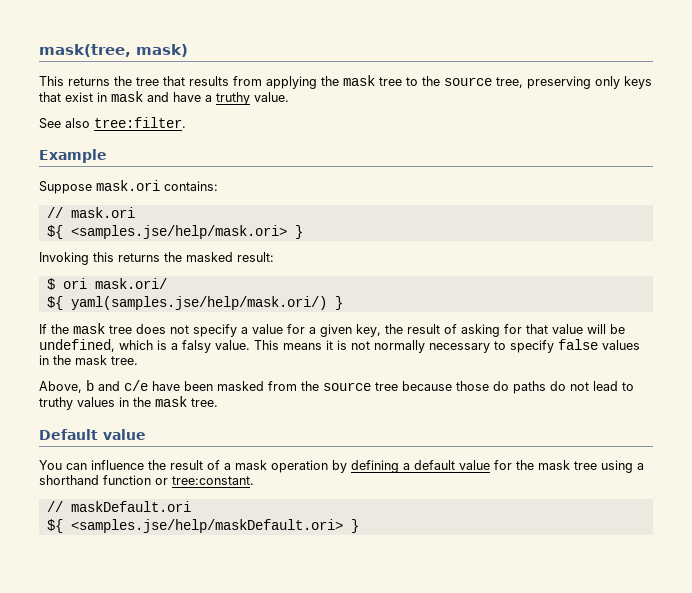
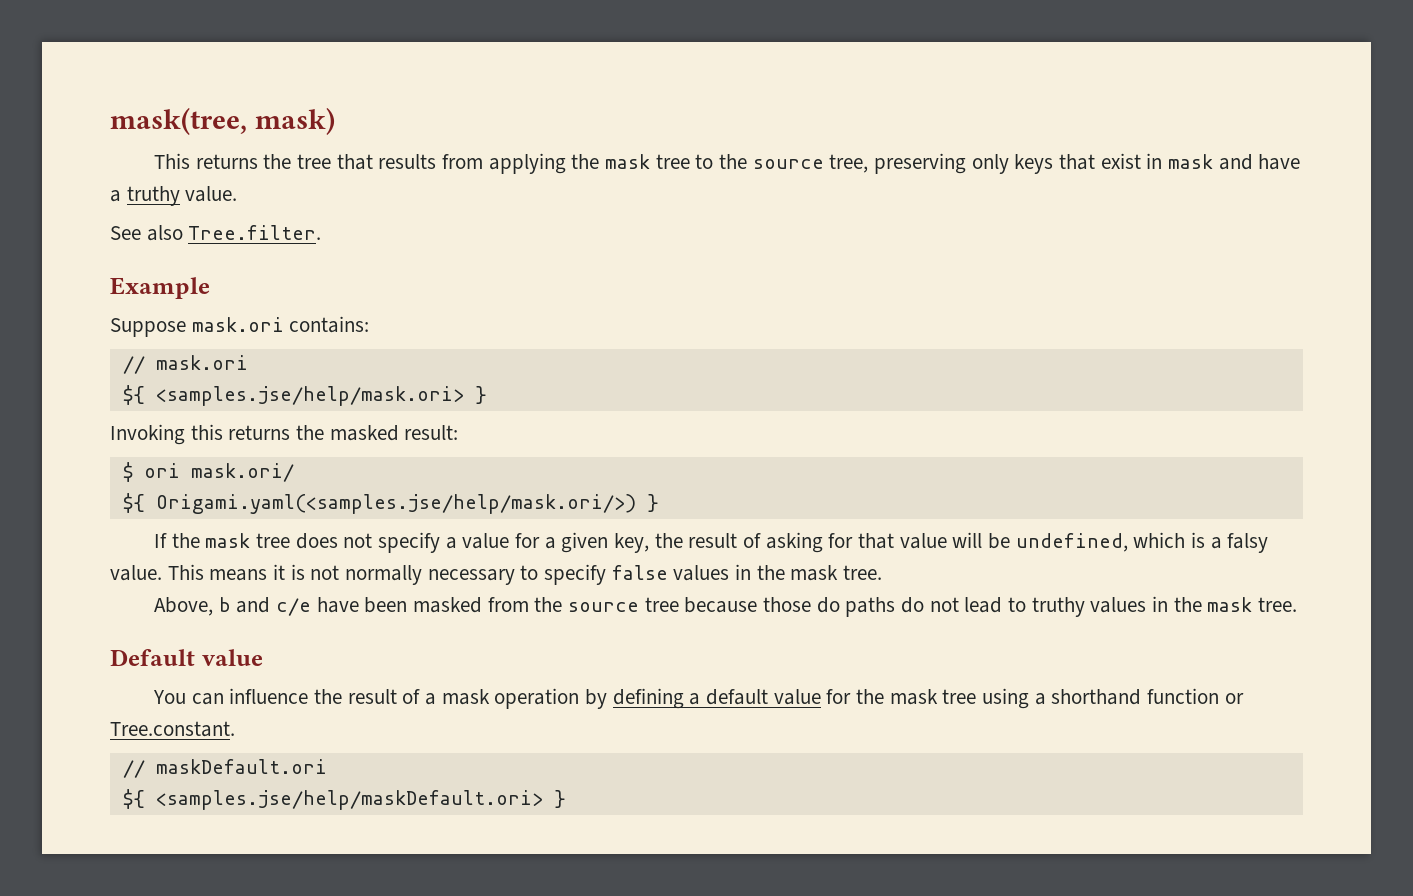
[94,117,186,128] tree:filter. -> [188,225,322,240] Tree.filter.
[70,296,327,310] yaml(samples.jse/help/mask.ori/) -> [155,494,636,514] Origami.yaml(<samples.jse/help/mask.ori/>)
[172,476,254,485] tree:constant. -> [110,721,235,737] Tree.constant.

